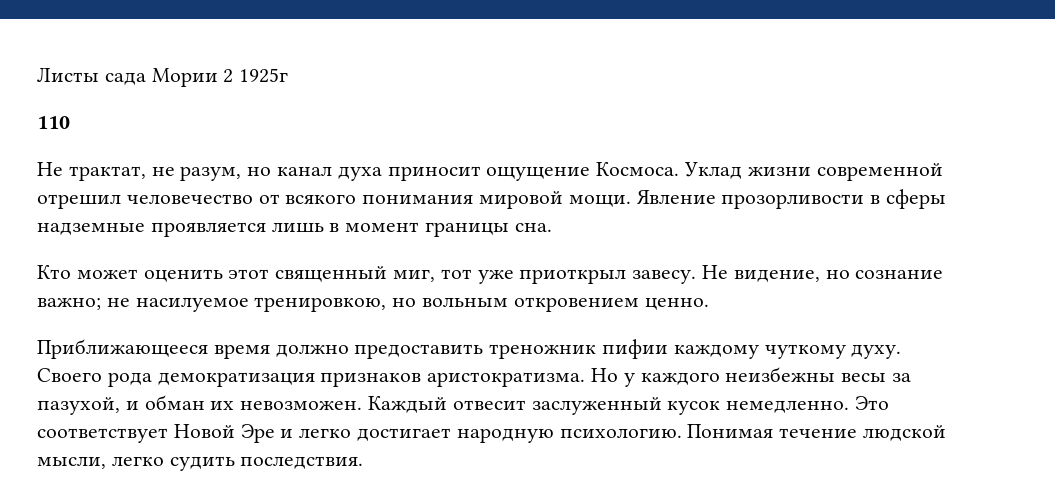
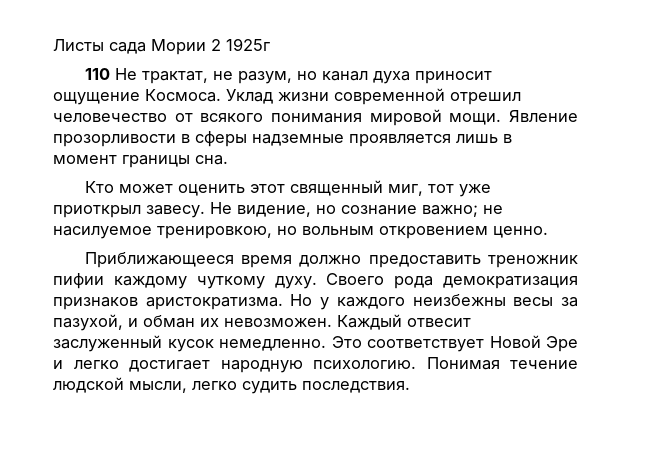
(70, 122) // -> (110, 74) none

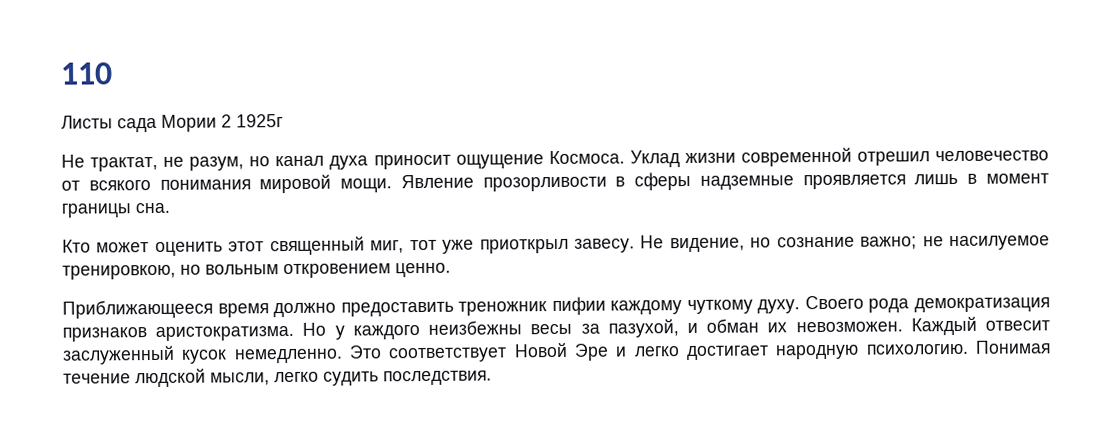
(53, 45) none -> [60,62,112,85] 110 //
[84,68,110,80] 110 -> (283, 121) none

